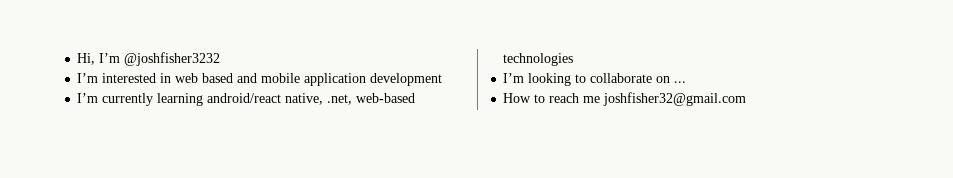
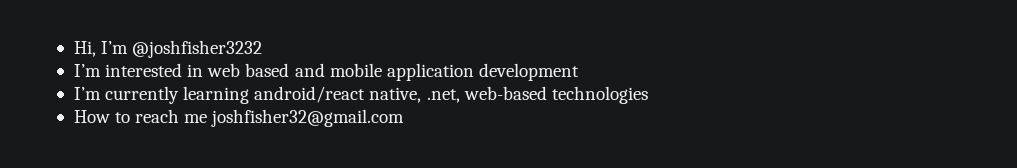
[503,73,687,86] // I’m looking to collaborate on ... -> (648, 95) none

